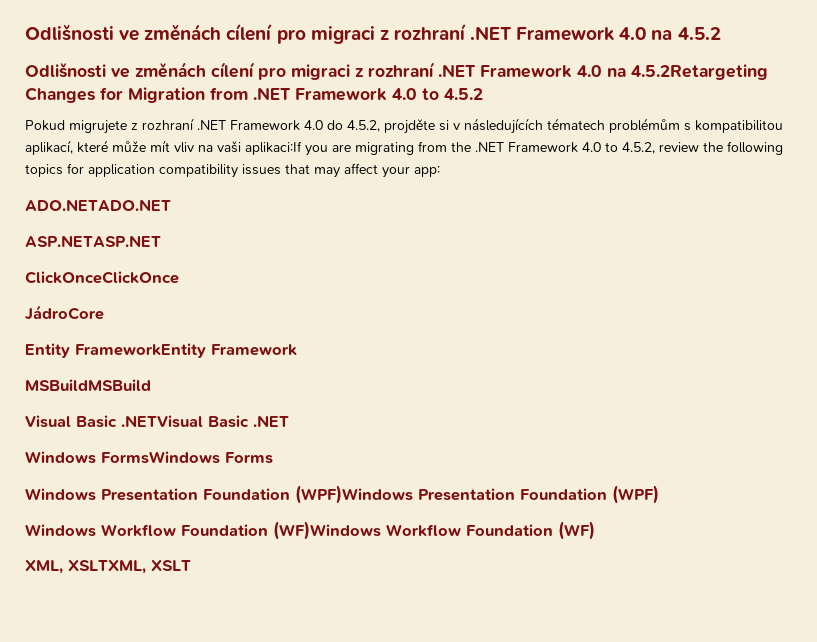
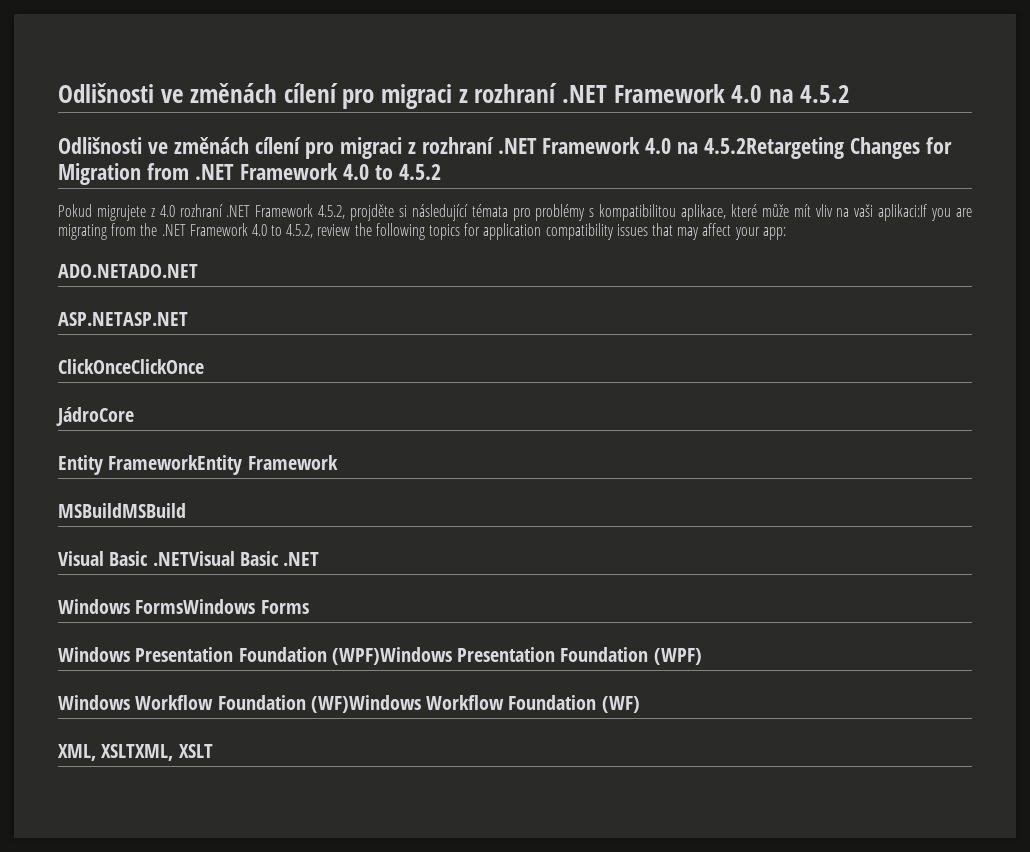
[142,118,343,131] rozhraní .NET Framework 4.0 do -> [159,204,314,217] 4.0 rozhraní .NET Framework
[453,118,680,134] v následujících tématech problémům -> [411,204,586,221] následující témata pro problémy
[25,140,73,155] aplikací, -> [681,204,727,221] aplikace,

